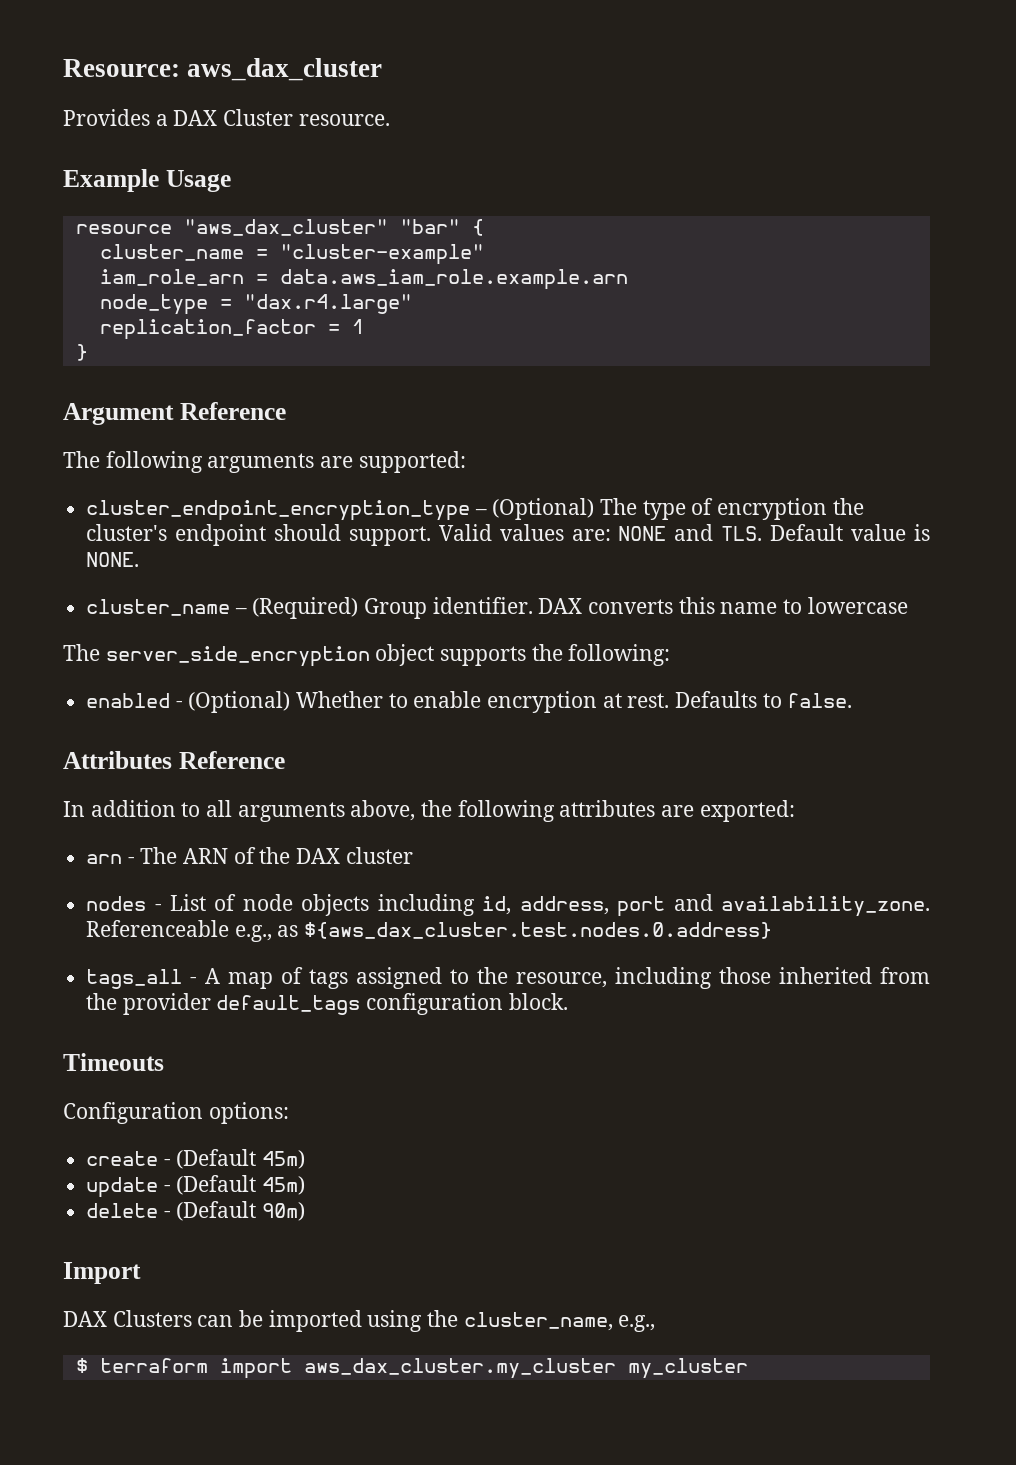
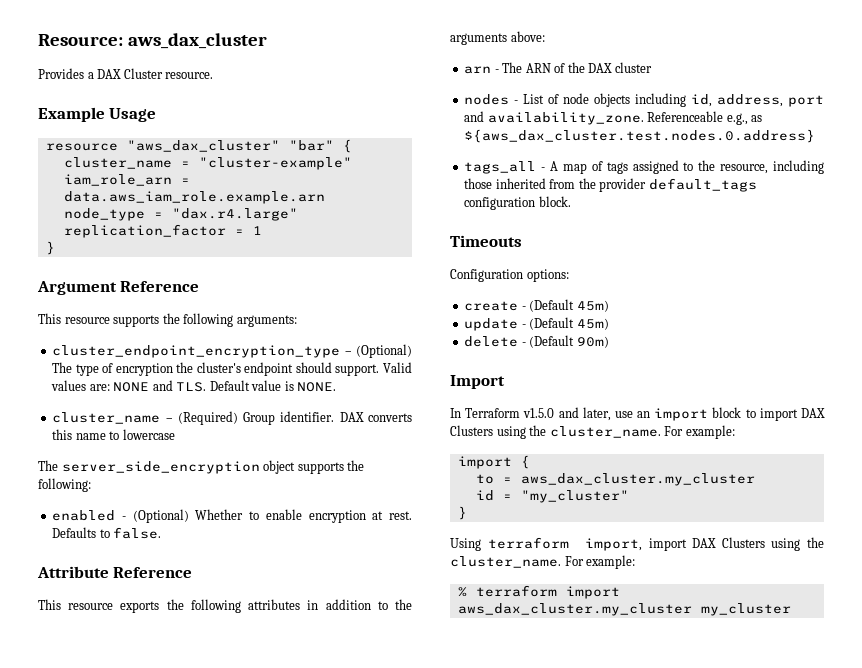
[63,451,466,473] The following arguments are supported: -> [38,313,297,327] This resource supports the following arguments:
[63,751,285,769] [63,800,795,822] Attributes Reference // In addition to all arguments above, the following attributes are exported: -> [37,566,193,578] [38,599,413,613] [450,31,545,45] Attribute Reference // This resource exports the following attributes in addition to the arguments above:
[63,1310,656,1332] [75,1358,88,1373] DAX Clusters can be imported using the cluster_name, e.g., // $ -> [450,407,825,421] [450,425,735,439] [457,455,530,469] [475,473,755,486] [475,490,629,503] [457,506,467,520] [450,537,824,551] [450,555,636,569] [457,587,467,597] In Terraform v1.5.0 and later, use an import block to import DAX Clusters using the cluster_name. For example: // import { // to = aws_dax_cluster.my_cluster // id = "my_cluster" // } // Using terraform import, import DAX Clusters using the cluster_name. For example: // %

